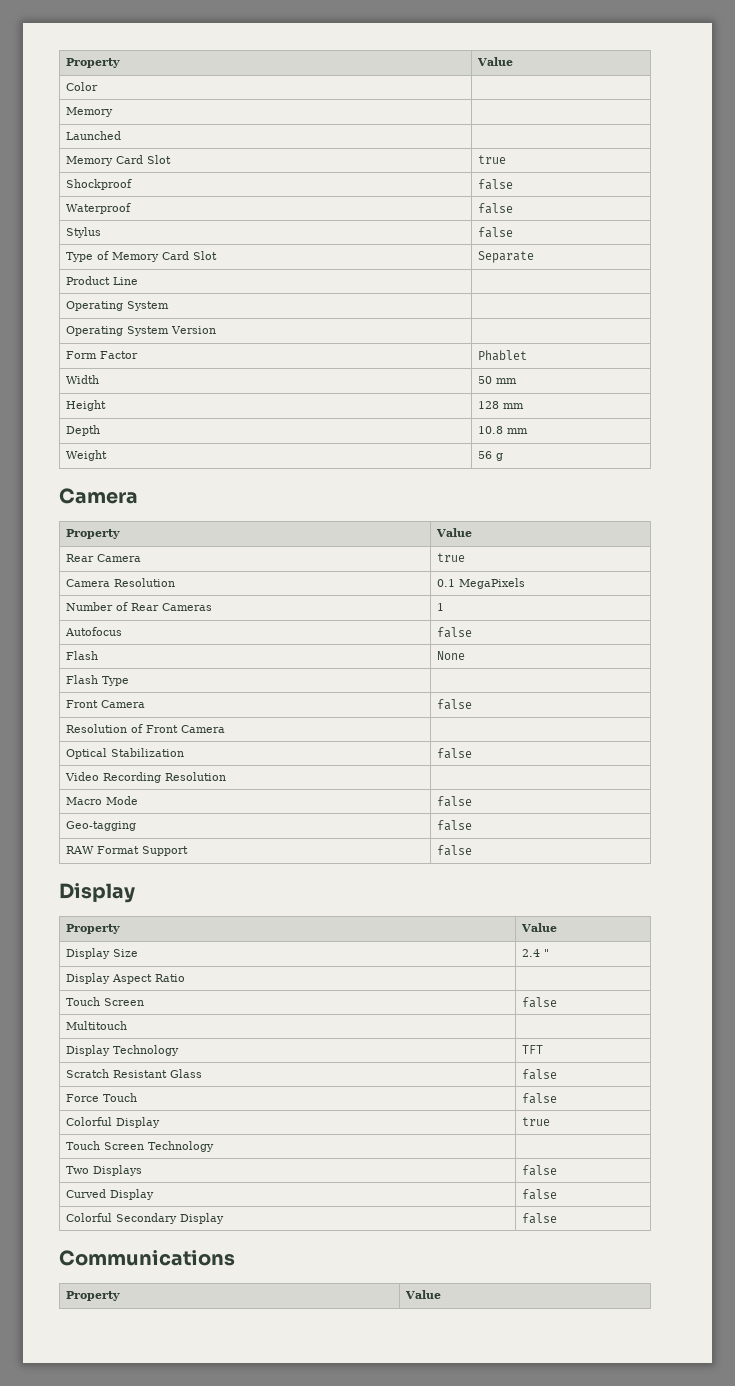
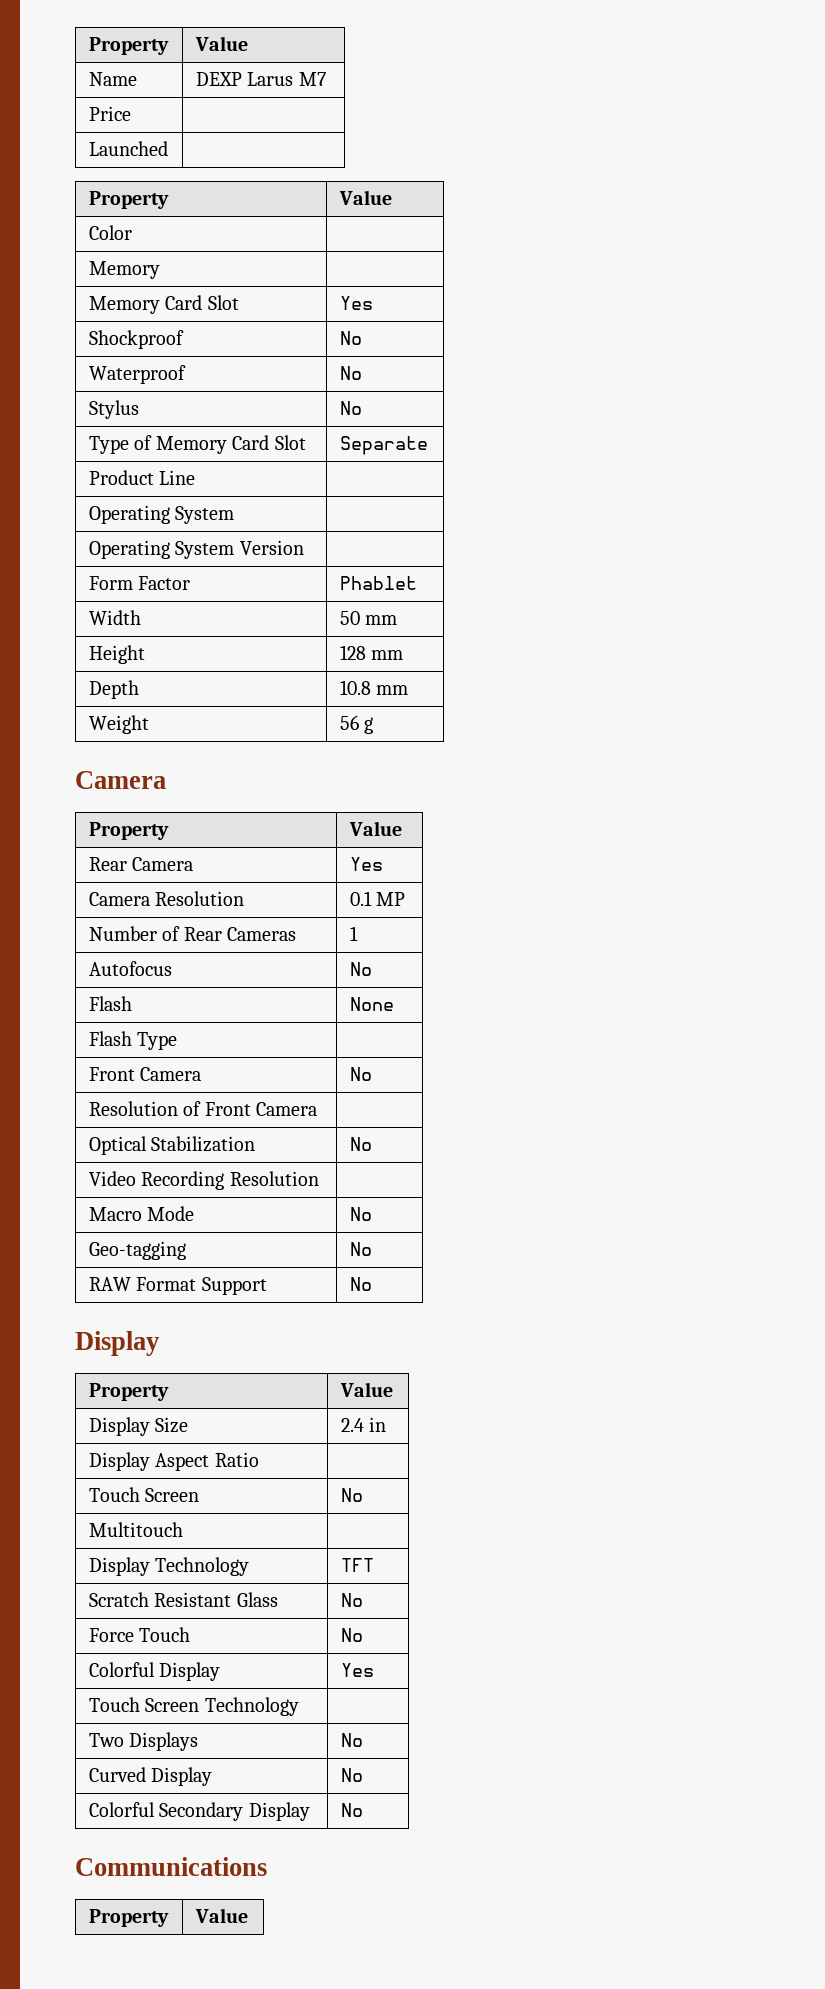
[66,58,121,68] [477,57,514,66] Property | Value -> [88,37,169,55] [194,36,248,51] [88,72,137,86] [195,72,326,86] [88,106,131,121] [88,141,168,156] [88,191,169,209] [338,190,392,205] Property | Value // Name | DEXP Larus M7 // Price | // Launched | // Property | Value
[66,131,122,140] [66,155,172,166] [478,155,507,164] // Launched | // Memory Card Slot | true -> [88,295,239,314] [339,296,373,310] // Memory Card Slot | Yes
[478,179,514,190] false -> [339,331,362,345] No
[478,203,514,214] false -> [339,366,362,380] No
[478,227,514,238] false -> [339,401,362,415] No
[437,553,466,562] true -> [349,857,383,871] Yes
[459,578,526,589] MegaPixels -> [376,892,406,906] MP
[437,627,473,638] false -> [349,962,372,976] No
[437,699,473,710] false -> [349,1067,372,1081] No
[437,748,473,759] false -> [349,1137,372,1151] No
[437,796,473,807] false -> [349,1207,372,1221] No
[437,820,473,831] false -> [349,1242,372,1256] No
[437,845,473,856] false -> [349,1277,372,1291] No
[544,949,550,957] " -> [369,1417,387,1432] in
[522,997,558,1008] false -> [340,1488,363,1502] No
[522,1069,558,1080] false -> [340,1593,363,1607] No
[522,1093,558,1104] false -> [340,1628,363,1642] No
[522,1117,551,1126] true -> [340,1663,374,1677] Yes
[522,1165,558,1176] false -> [340,1733,363,1747] No
[522,1189,558,1200] false -> [340,1768,363,1782] No
[522,1213,558,1224] false -> [340,1803,363,1817] No

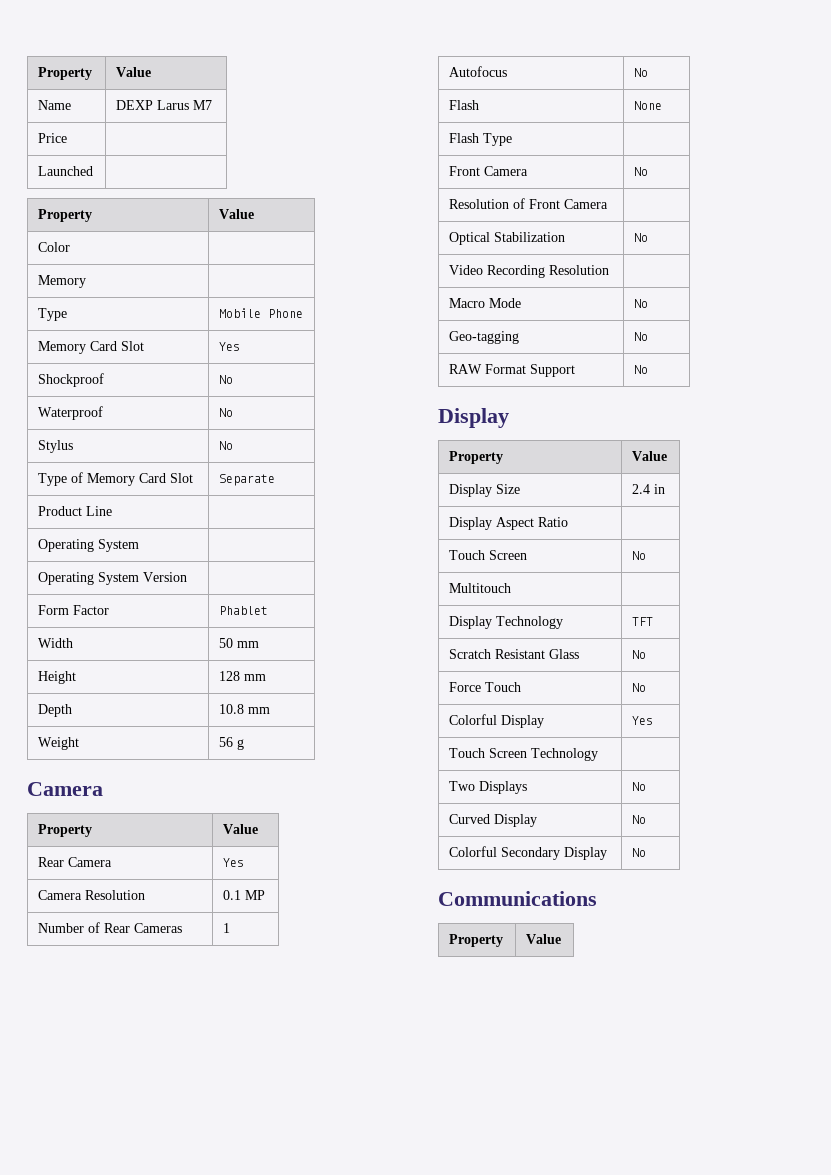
(160, 270) none -> [38,308,68,321] [219,308,304,318] // Type | Mobile Phone

